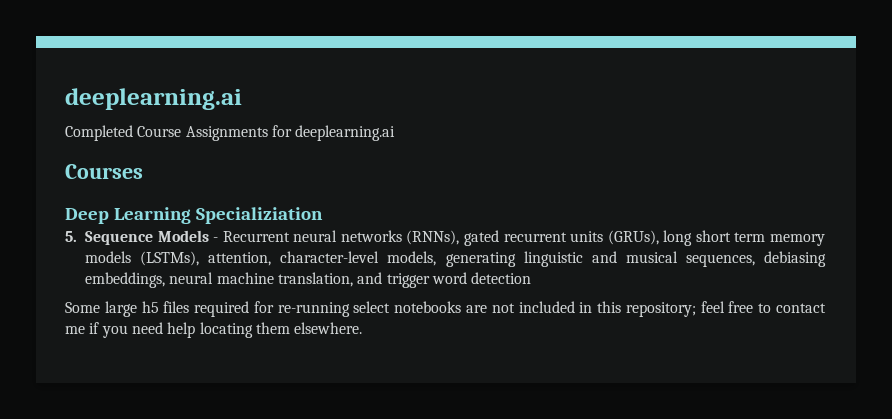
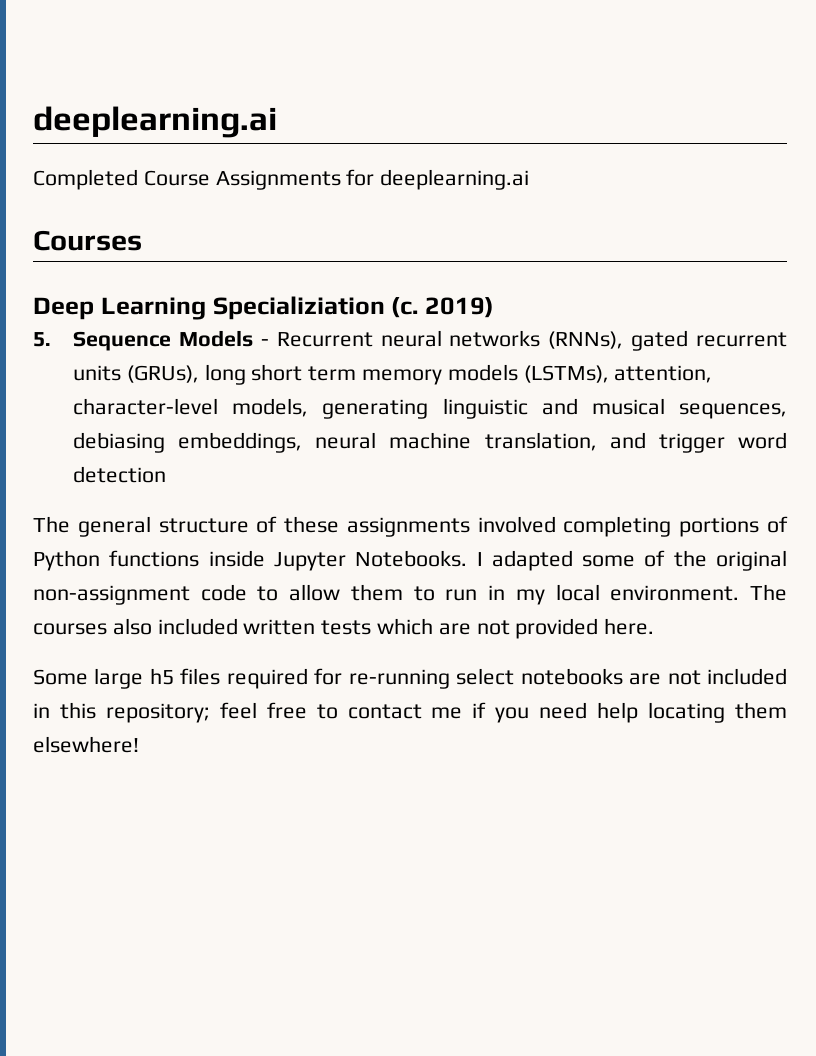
(323, 215) none -> [391,297,494,318] (c. 2019)
(532, 278) none -> [33,516,789,537] [33,550,787,571] [33,584,788,605] [33,618,655,639] // The general structure of these assignments involved completing portions of Python functions inside Jupyter Notebooks. I adapted some of the original non-assignment code to allow them to run in my local environment. The courses also included written tests which are not provided here.
[294,322,363,334] elsewhere. -> [33,736,139,753] elsewhere!

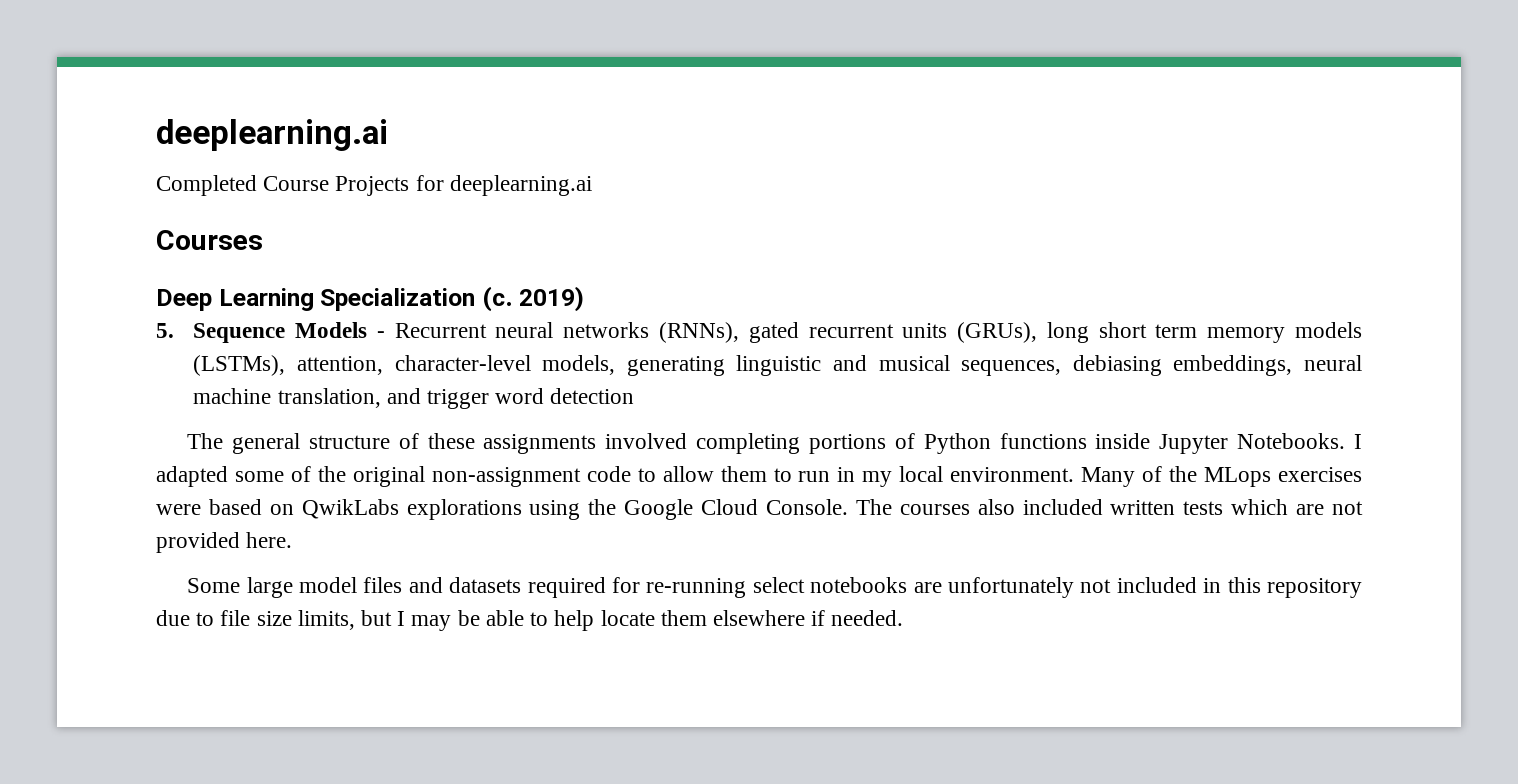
[215,170,341,190] Assignments -> [335,176,410,196] Projects
[212,296,385,320] Specializiation -> [320,288,476,311] Specialization
(740, 593) none -> [1081,466,1363,487] [156,499,849,520] Many of the MLops exercises were based on QwikLabs explorations using the Google Cloud Console.
[149,668,221,685] h5 files -> [298,577,522,593] model files and datasets
(662, 679) none -> [947,577,1074,598] unfortunately
[105,702,787,723] [33,736,139,753] repository; feel free to contact me if you need help locating them elsewhere! -> [1267,578,1362,598] [156,610,904,631] repository due to file size limits, but I may be able to help locate them elsewhere if needed.

